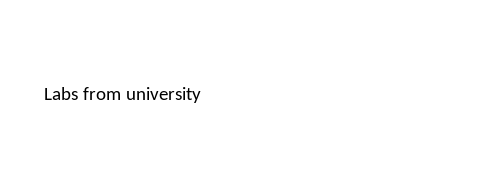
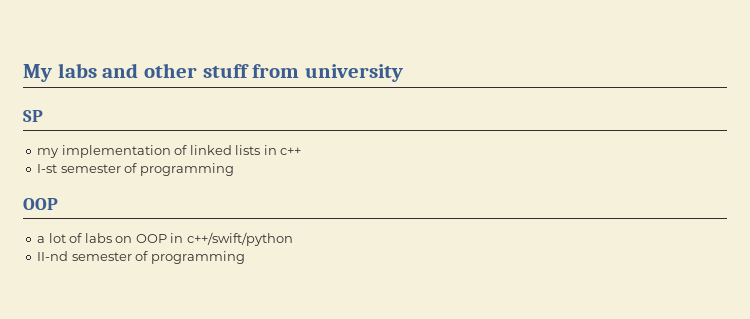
[44,87,201,103] Labs from university -> [23,63,404,82] [23,110,43,122] [37,145,302,158] [37,163,234,176] [23,198,58,210] [37,232,293,246] [37,251,245,264] My labs and other stuff from university // SP // my implementation of linked lists in c++ // I-st semester of programming // OOP // a lot of labs on OOP in c++/swift/python // II-nd semester of programming

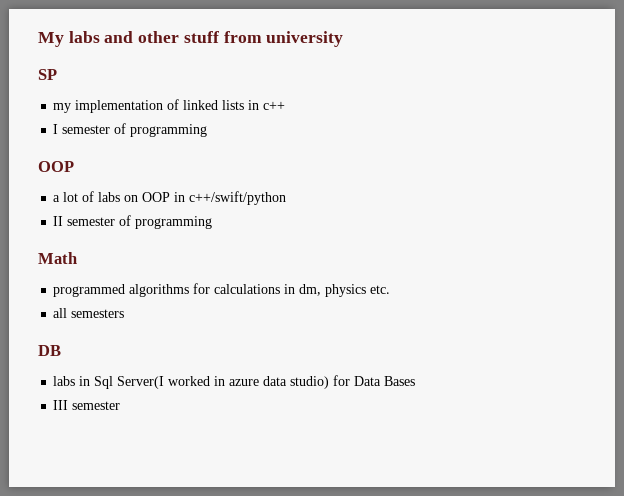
[37,164,58,173] I-st -> [53,124,59,134] I
[37,251,245,264] II-nd semester of programming -> [53,215,213,229] [38,252,77,264] [53,283,391,297] [53,308,125,318] [38,345,61,356] [53,375,416,389] [53,400,121,410] II semester of programming // Math // programmed algorithms for calculations in dm, physics etc. // all semesters // DB // labs in Sql Server(I worked in azure data studio) for Data Bases // III semester

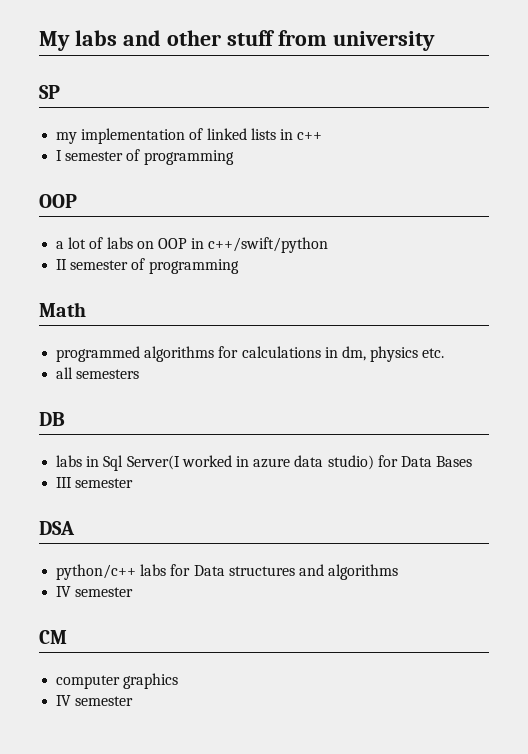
(121, 405) none -> [39,521,75,535] [56,564,399,580] [56,586,134,597] [39,630,67,644] [56,673,179,689] [56,695,134,706] // DSA // python/c++ labs for Data structures and algorithms // IV semester // CM // computer graphics // IV semester

